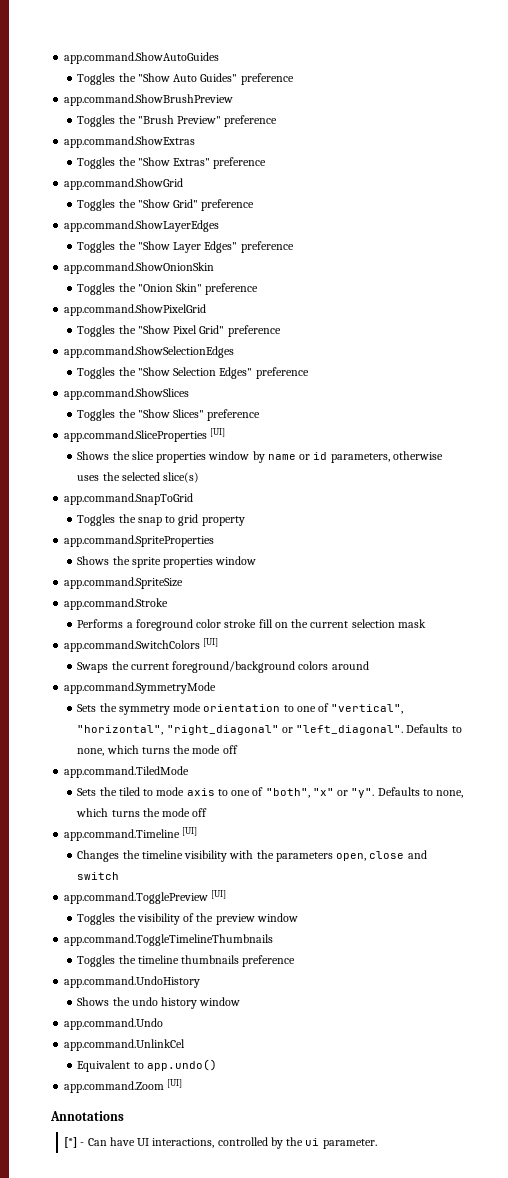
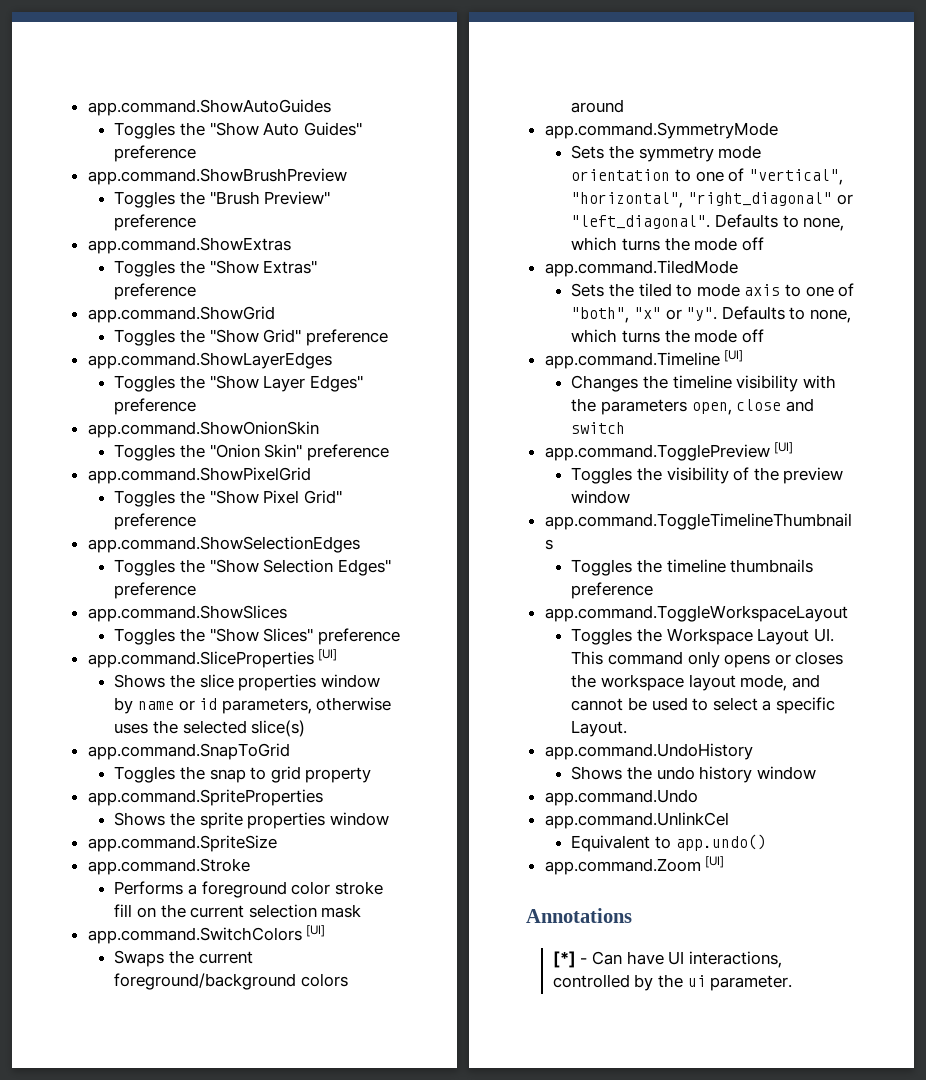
(296, 961) none -> [544,605,848,622] [571,628,834,645] [571,651,844,668] [571,674,820,691] [571,697,835,714] [571,720,628,737] // app.command.ToggleWorkspaceLayout // Toggles the Workspace Layout UI. This command only opens or closes the workspace layout mode, and cannot be used to select a specific Layout.

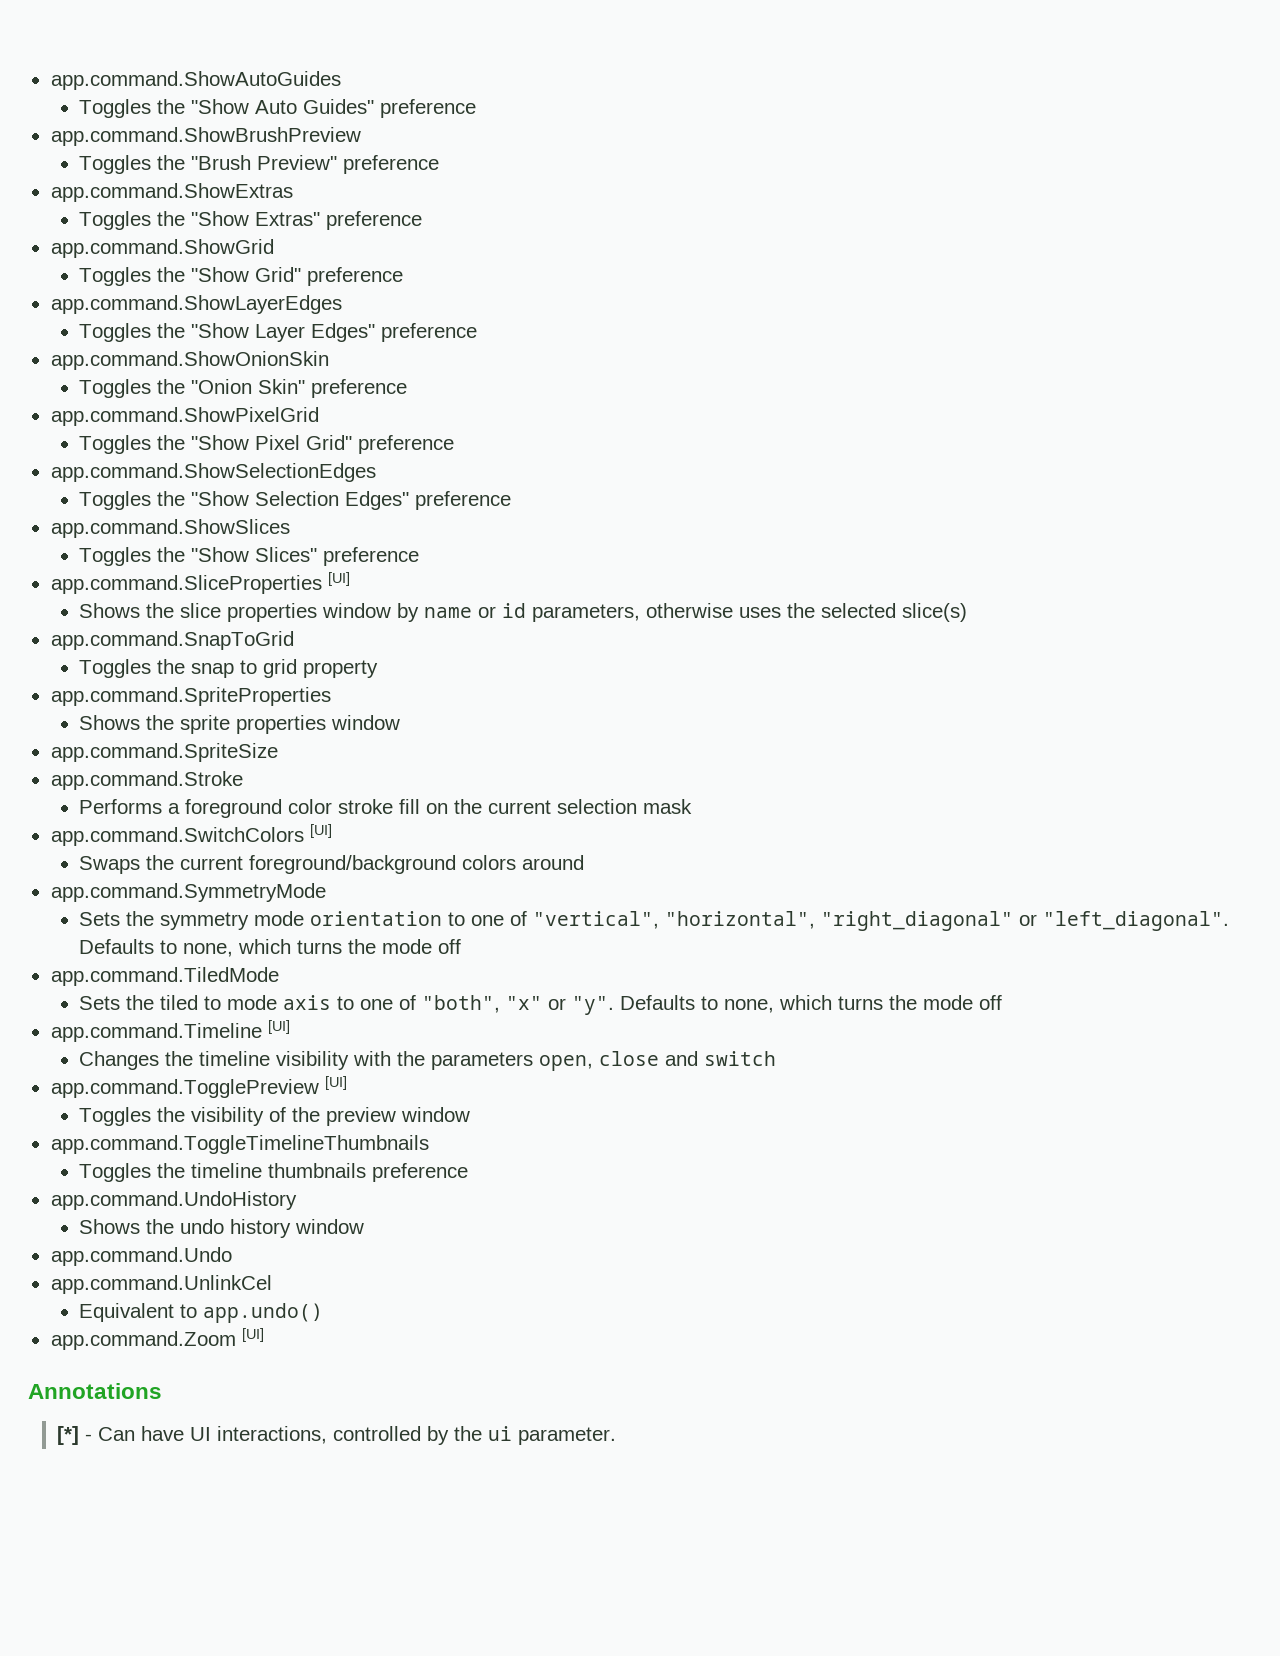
[544,605,848,622] [571,628,834,645] [571,651,844,668] [571,674,820,691] [571,697,835,714] [571,720,628,737] // app.command.ToggleWorkspaceLayout // Toggles the Workspace Layout UI. This command only opens or closes the workspace layout mode, and cannot be used to select a specific Layout. -> (469, 1172) none

